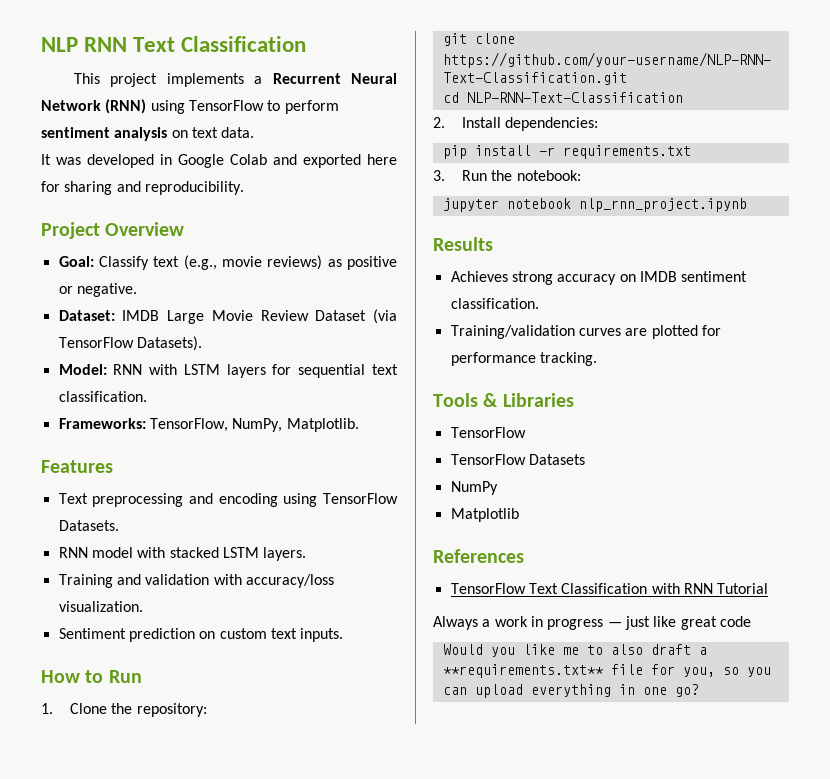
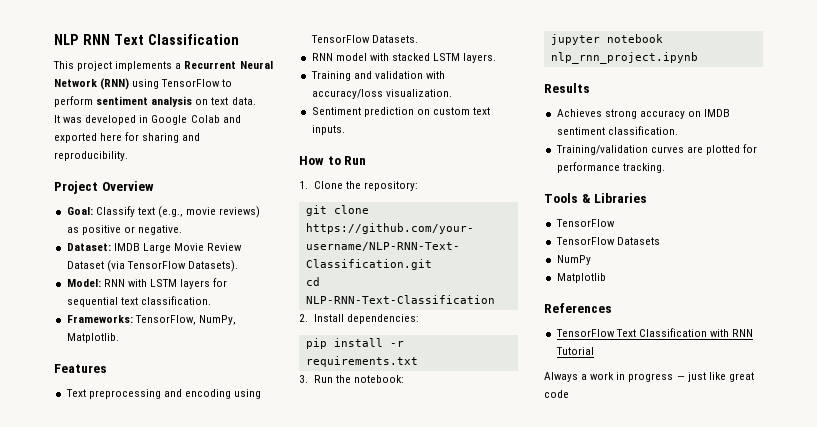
[442,644,707,657] [442,664,771,678] [442,684,699,698] // Would you like me to also draft a **requirements.txt** file for you, so you can upload everything in one go? -> (569, 394) none

